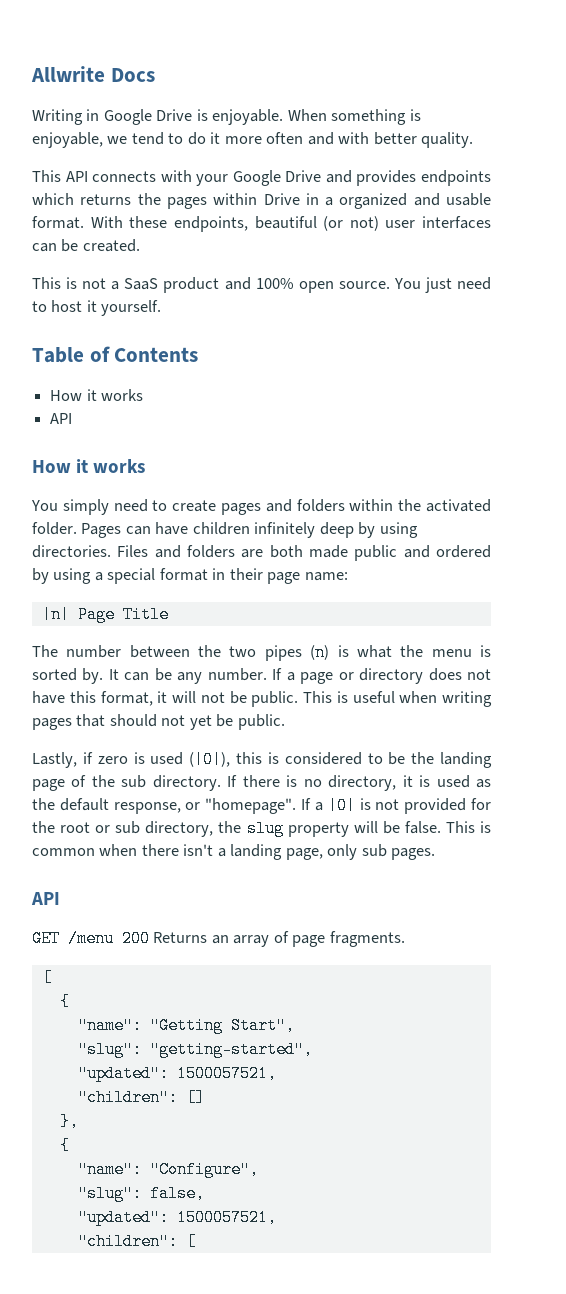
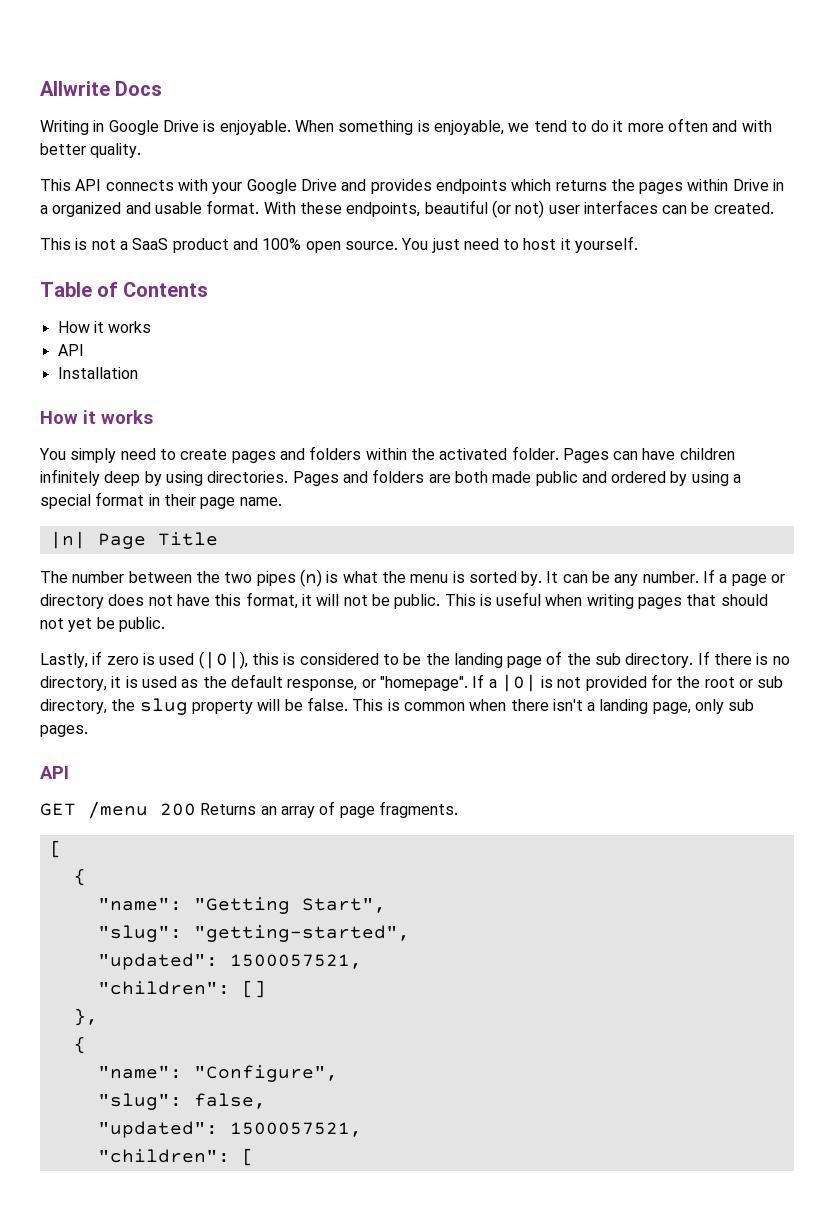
(73, 418) none -> [57,367,138,379] // Installation
[117,545,149,557] Files -> [292,471,339,486] Pages
[304,572,348,581] name: -> [239,497,282,506] name.

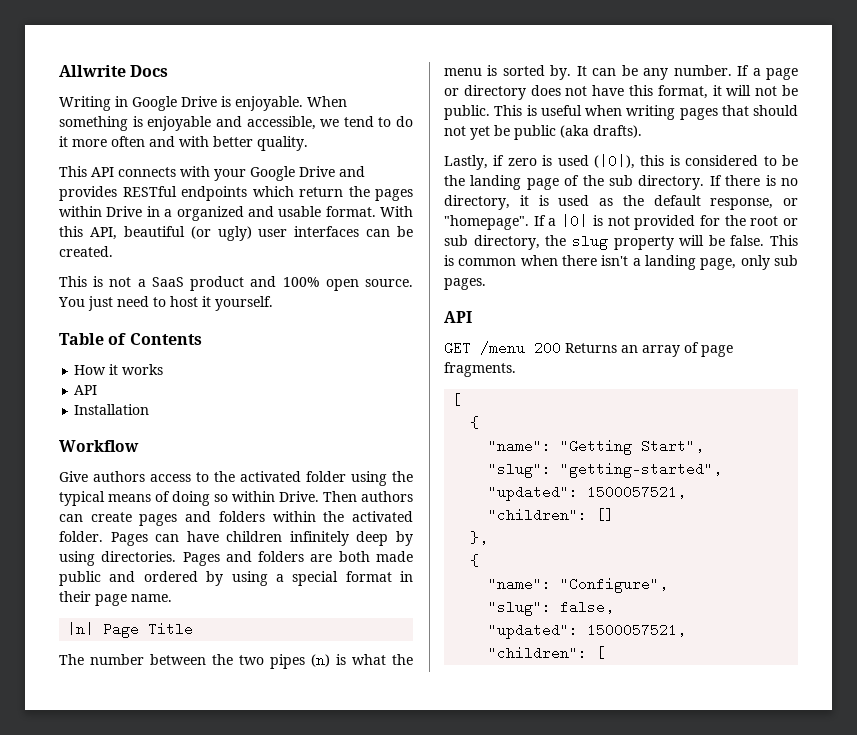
[433,120,504,135] enjoyable, -> [147,116,316,131] enjoyable and accessible,
(432, 186) none -> [122,186,177,197] RESTful
[555,180,607,191] returns -> [299,187,343,197] return
[299,202,421,217] these endpoints, -> [59,226,117,240] this API,
[515,200,545,218] not) -> [217,226,252,241] ugly)
[40,410,153,424] [39,448,176,463] How it works // You simply need to -> [59,440,139,452] [59,471,413,486] [59,491,413,506] [59,514,83,522] Workflow // Give authors access to the activated folder using the typical means of doing so within Drive. Then authors can
[118,617,165,632] public. -> [514,125,642,140] public (aka drafts).

